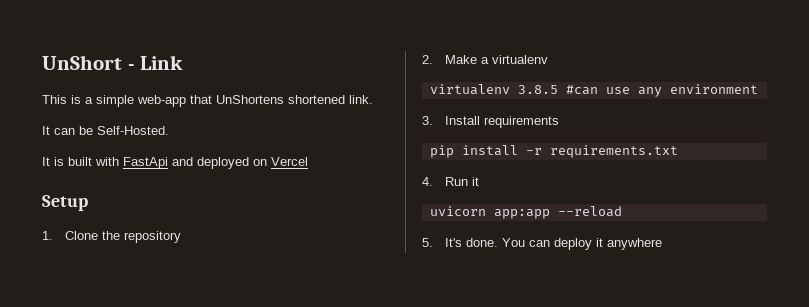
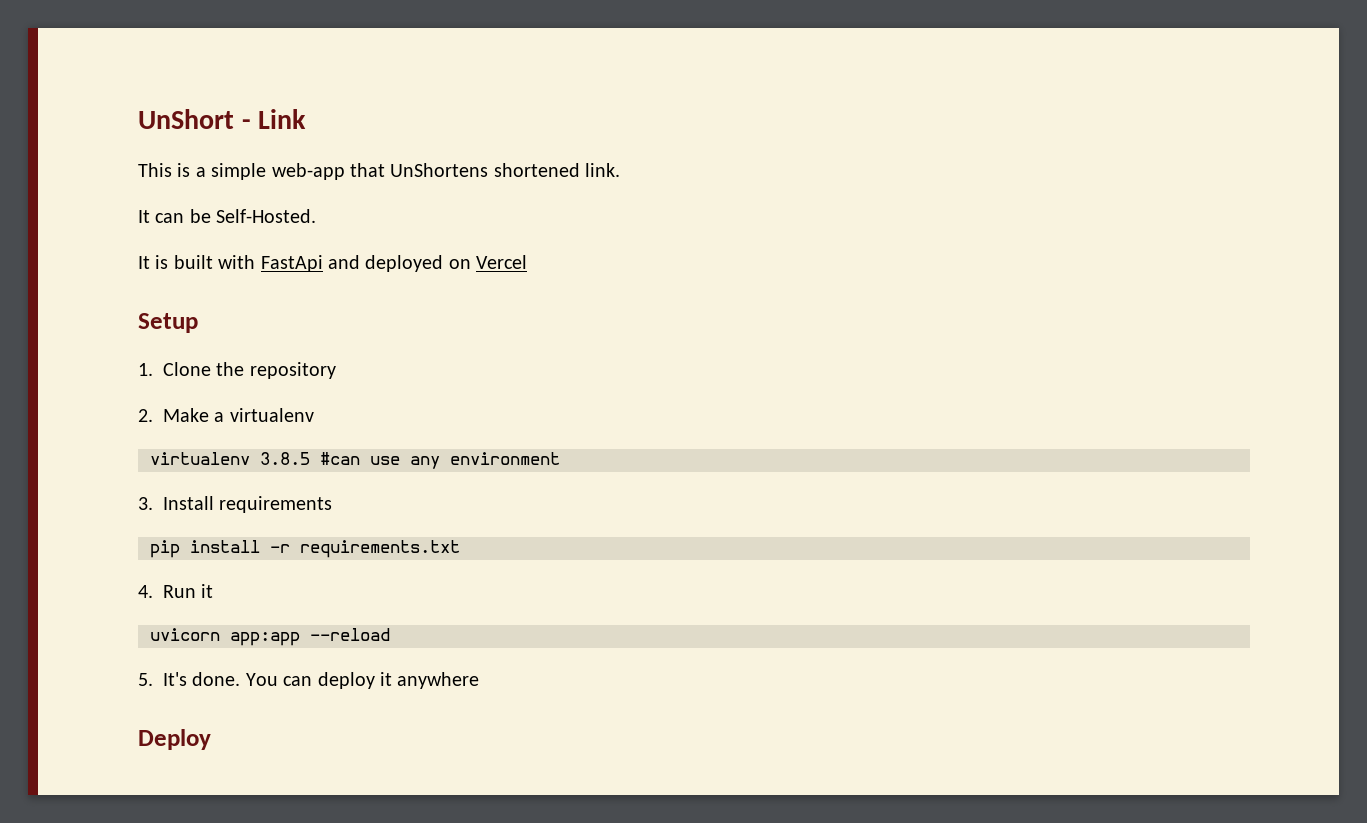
(662, 244) none -> [138,729,211,750] // Deploy

